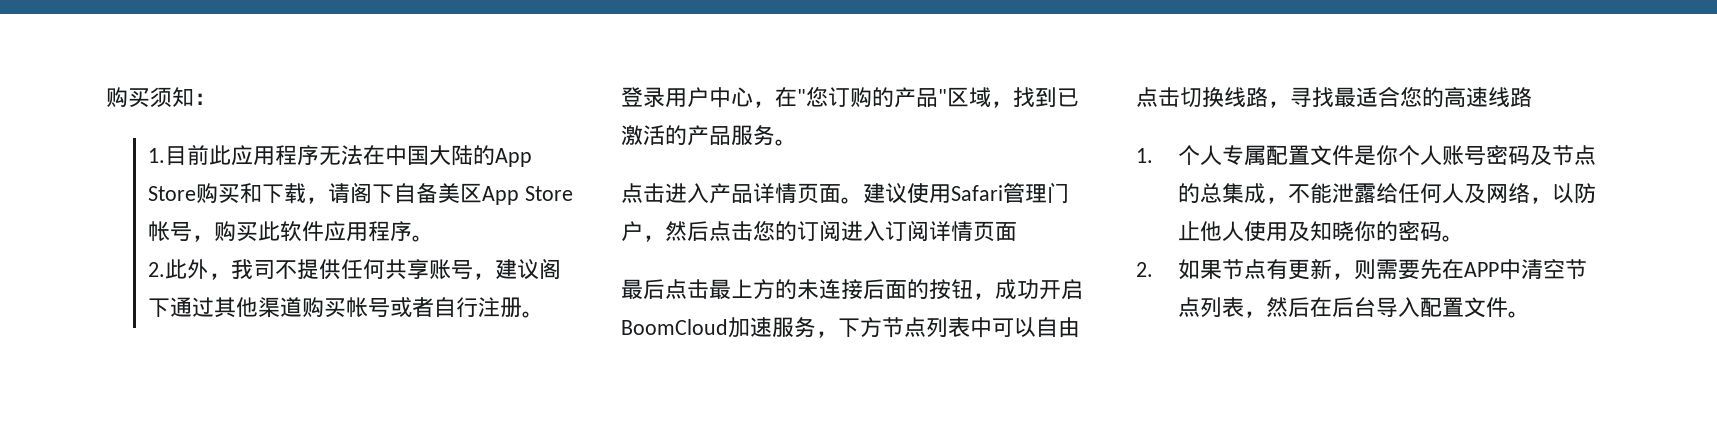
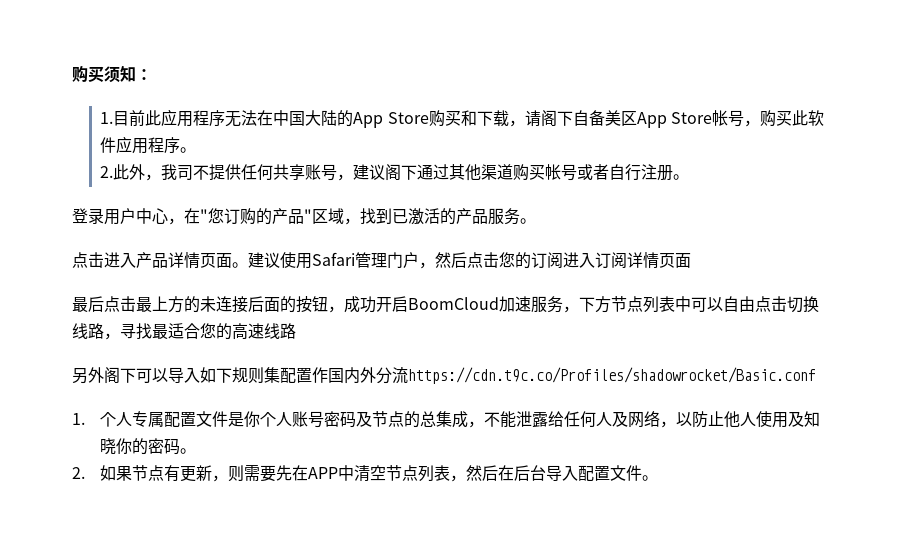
(1532, 97) none -> [72,367,816,384] // 另外阁下可以导入如下规则集配置作国内外分流https://cdn.t9c.co/Profiles/shadowrocket/Basic.conf

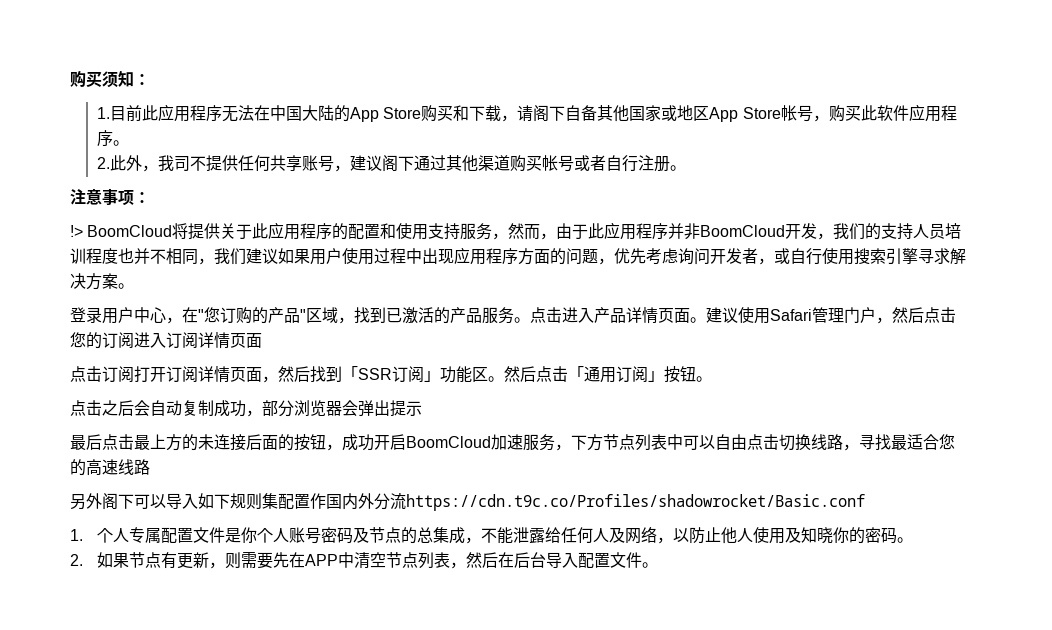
[604,110,621,126] 美 -> [597,105,694,122] 其他国家或地
(690, 177) none -> [70,188,150,206] [70,222,962,240] [70,247,966,265] [70,273,134,290] // 注意事项： // !> BoomCloud将提供关于此应用程序的配置和使用支持服务，然而，由于此应用程序并非BoomCloud开发，我们的支持人员培训程度也并不相同，我们建议如果用户使用过程中出现应用程序方面的问题，优先考虑询问开发者，或自行使用搜索引擎寻求解决方案。
(536, 221) // -> (530, 320) none
(691, 260) none -> [70,366,712,383] [70,400,422,417] // 点击订阅打开订阅详情页面，然后找到「SSR订阅」功能区。然后点击「通用订阅」按钮。 // 点击之后会自动复制成功，部分浏览器会弹出提示

